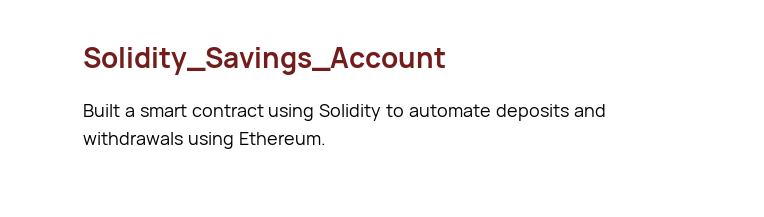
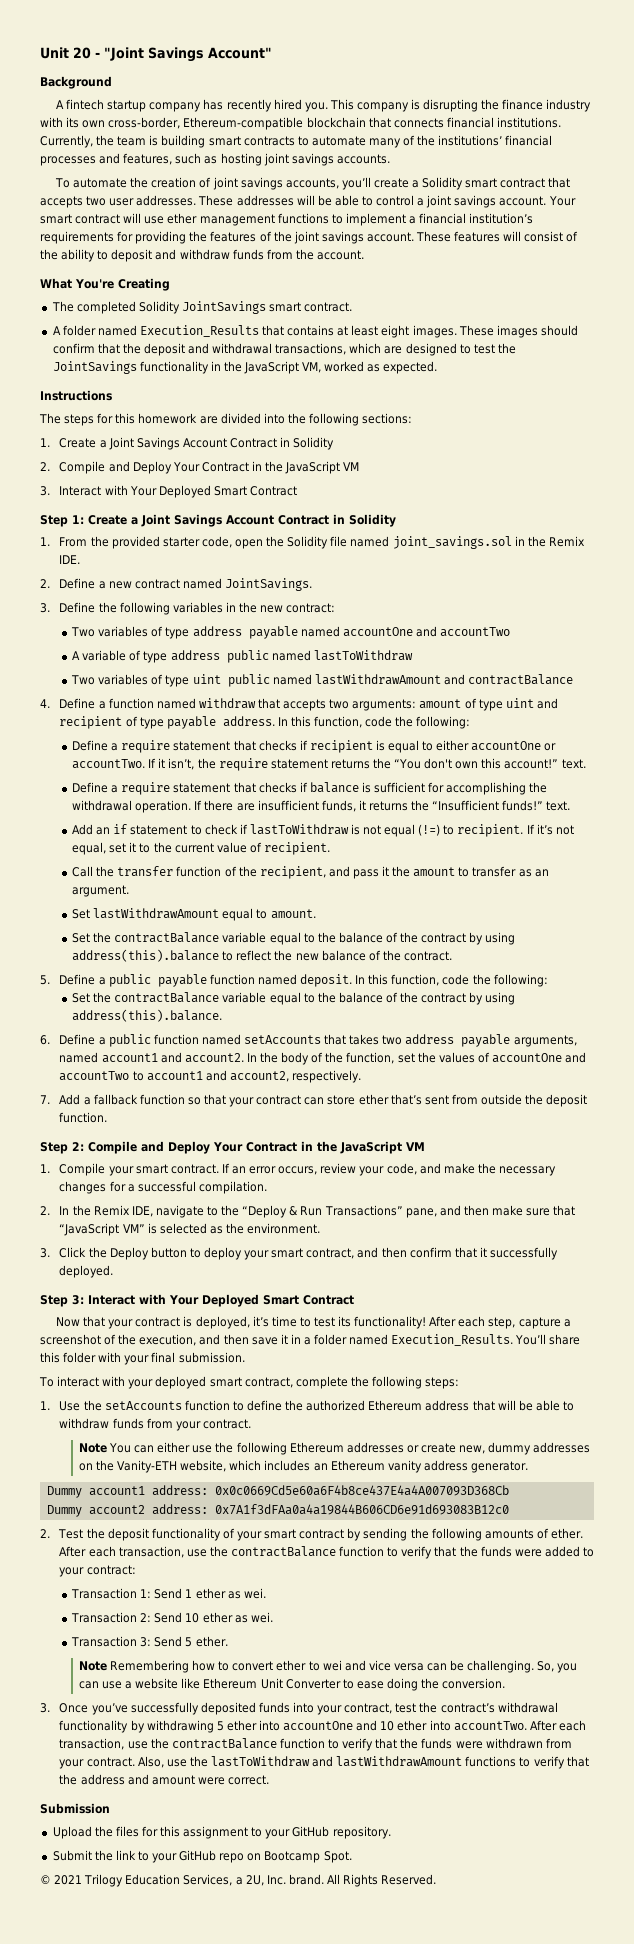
[83,47,446,75] [83,104,606,121] [83,132,326,149] Solidity_Savings_Account // Built a smart contract using Solidity to automate deposits and withdrawals using Ethereum. -> [40,47,272,62] [40,76,112,89] [55,99,592,112] [40,117,561,130] [40,135,553,148] [40,153,390,166] [54,177,571,190] [40,195,576,208] [40,213,534,226] [40,231,579,244] [40,249,364,262] [40,278,170,291] [51,301,353,314] [52,325,578,338] [52,343,516,356] [52,361,438,374] [40,390,112,401] [39,413,413,426] [40,437,335,450] [40,461,360,474] [40,485,297,498] [40,514,396,527] [40,536,585,549] [59,555,81,564] [40,578,312,591] [40,602,336,615] [71,626,510,639] [72,650,413,663] [71,674,573,687] [40,698,558,711] [59,716,471,729] [72,740,557,753] [72,758,586,771] [72,782,548,795] [72,800,571,813] [72,824,574,837] [72,842,330,855] [72,866,549,879] [72,885,130,897] [72,908,316,921] [72,932,516,945] [72,949,452,962] [40,974,548,987] [72,992,516,1005] [72,1009,223,1022] [40,1034,577,1047] [59,1052,587,1065] [59,1070,361,1083] [40,1094,588,1107] [59,1112,108,1123] [40,1141,425,1154] [40,1163,556,1176] [59,1181,267,1194] [40,1205,576,1218] [59,1223,321,1236] [40,1247,558,1260] [59,1265,114,1278] [40,1294,354,1307] [55,1316,571,1329] [40,1334,581,1346] [40,1352,245,1365] [39,1376,460,1389] [40,1400,574,1411] [59,1418,251,1431] [78,1442,591,1455] [78,1460,528,1473] [46,1485,509,1498] [46,1504,509,1517] [40,1528,583,1541] [59,1546,594,1559] [59,1565,136,1577] [71,1588,266,1599] [71,1612,273,1623] [71,1636,228,1647] [78,1660,578,1673] [78,1678,506,1691] [40,1702,558,1715] [59,1720,586,1733] [59,1738,572,1751] [59,1756,589,1769] [59,1774,269,1785] [40,1803,110,1814] [52,1826,391,1839] [52,1850,352,1863] [40,1874,437,1887] Unit 20 - "Joint Savings Account" // Background // A fintech startup company has recently hired you. This company is disrupting the finance industry with its own cross-border, Ethereum-compatible blockchain that connects financial institutions. Currently, the team is building smart contracts to automate many of the institutions’ financial processes and features, such as hosting joint savings accounts. // To automate the creation of joint savings accounts, you’ll create a Solidity smart contract that accepts two user addresses. These addresses will be able to control a joint savings account. Your smart contract will use ether management functions to implement a financial institution’s requirements for providing the features of the joint savings account. These features will consist of the ability to deposit and withdraw funds from the account. // What You're Creating // The completed Solidity JointSavings smart contract. // A folder named Execution_Results that contains at least eight images. These images should confirm that the deposit and withdrawal transactions, which are designed to test the JointSavings functionality in the JavaScript VM, worked as expected. // Instructions // The steps for this homework are divided into the following sections: // 1. Create a Joint Savings Account Contract in Solidity // 2. Compile and Deploy Your Contract in the JavaScript VM // 3. Interact with Your Deployed Smart Contract // Step 1: Create a Joint Savings Account Contract in Solidity // 1. From the provided starter code, open the Solidity file named joint_savings.sol in the Remix IDE. // 2. Define a new contract named JointSavings. // 3. Define the following variables in the new contract: // Two variables of type address payable named accountOne and accountTwo // A variable of type address public named lastToWithdraw // Two variables of type uint public named lastWithdrawAmount and contractBalance // 4. Define a function named withdraw that accepts two arguments: amount of type uint and recipient of type payable address. In this function, code the following: // Define a require statement that checks if recipient is equal to either accountOne or accountTwo. If it isn’t, the require statement returns the “You don't own this account!” text. // Define a require statement that checks if balance is sufficient for accomplishing the withdrawal operation. If there are insufficient funds, it returns the “Insufficient funds!” text. // Add an if statement to check if lastToWithdraw is not equal (!=) to recipient. If it’s not equal, set it to the current value of recipient. // Call the transfer function of the recipient, and pass it the amount to transfer as an argument. // Set lastWithdrawAmount equal to amount. // Set the contractBalance variable equal to the balance of the contract by using address(this).balance to reflect the new balance of the contract. // 5. Define a public payable function named deposit. In this function, code the following: // Set the contractBalance variable equal to the balance of the contract by using address(this).balance. // 6. Define a public function named setAccounts that takes two address payable arguments, named account1 and account2. In the body of the function, set the values of accountOne and accountTwo to account1 and account2, respectively. // 7. Add a fallback function so that your contract can store ether that’s sent from outside the deposit function. // Step 2: Compile and Deploy Your Contract in the JavaScript VM // 1. Compile your smart contract. If an error occurs, review your code, and make the necessary changes for a successful compilation. // 2. In the Remix IDE, navigate to the “Deploy & Run Transactions” pane, and then make sure that “JavaScript VM” is selected as the environment. // 3. Click the Deploy button to deploy your smart contract, and then confirm that it successfully deployed. // Step 3: Interact with Your Deployed Smart Contract // Now that your contract is deployed, it’s time to test its functionality! After each step, capture a screenshot of the execution, and then save it in a folder named Execution_Results. You’ll share this folder with your final submission. // To interact with your deployed smart contract, complete the following steps: // 1. Use the setAccounts function to define the authorized Ethereum address that will be able to withdraw funds from your contract. // Note You can either use the following Ethereum addresses or create new, dummy addresses on the Vanity-ETH website, which includes an Ethereum vanity address generator. // Dummy account1 address: 0x0c0669Cd5e60a6F4b8ce437E4a4A007093D368Cb // Dummy account2 address: 0x7A1f3dFAa0a4a19844B606CD6e91d693083B12c0 // 2. Test the deposit functionality of your smart contract by sending the following amounts of ether. After each transaction, use the contractBalance function to verify that the funds were added to your contract: // Transaction 1: Send 1 ether as wei. // Transaction 2: Send 10 ether as wei. // Transaction 3: Send 5 ether. // Note Remembering how to convert ether to wei and vice versa can be challenging. So, you can use a website like Ethereum Unit Converter to ease doing the conversion. // 3. Once you’ve successfully deposited funds into your contract, test the contract’s withdrawal functionality by withdrawing 5 ether into accountOne and 10 ether into accountTwo. After each transaction, use the contractBalance function to verify that the funds were withdrawn from your contract. Also, use the lastToWithdraw and lastWithdrawAmount functions to verify that the address and amount were correct. // Submission // Upload the files for this assignment to your GitHub repository. // Submit the link to your GitHub repo on Bootcamp Spot. // © 2021 Trilogy Education Services, a 2U, Inc. brand. All Rights Reserved.

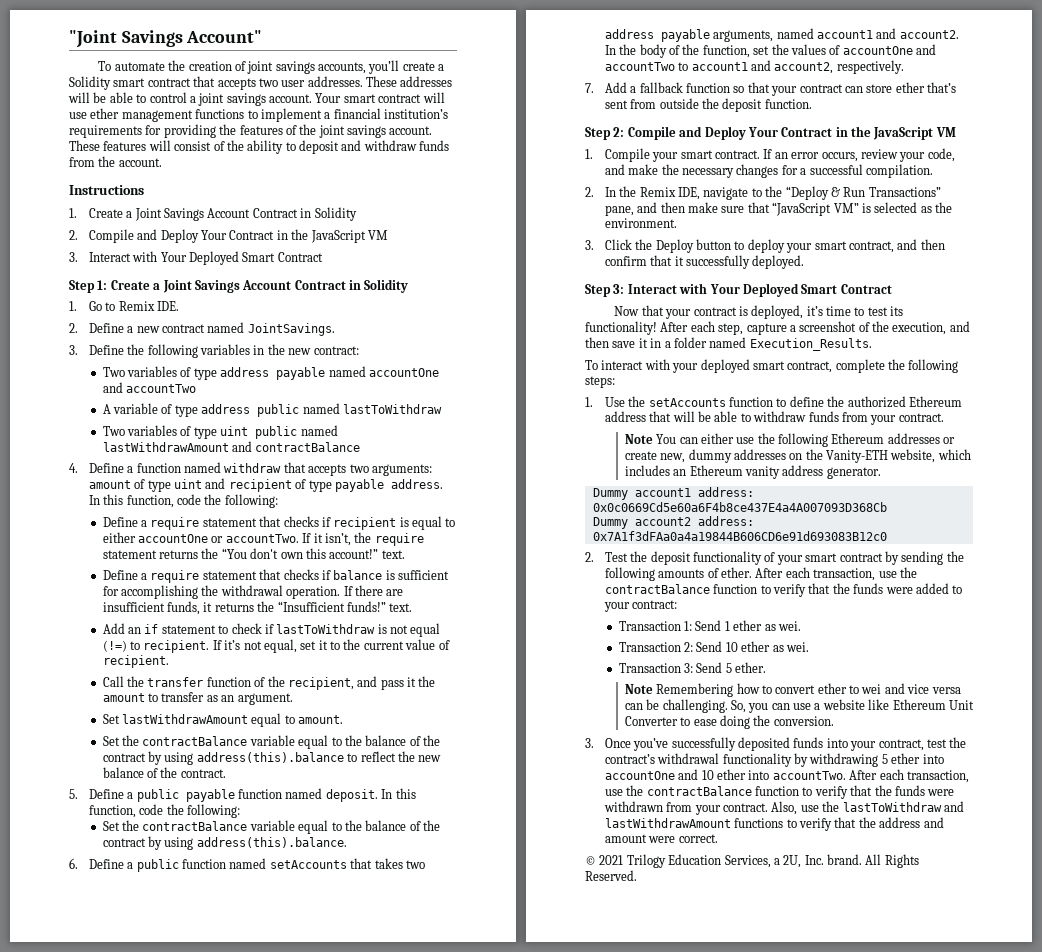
[40,47,100,59] Unit 20 - -> (69, 39) none
[40,76,112,89] [55,99,592,112] [40,117,561,130] [40,135,553,148] [40,153,390,166] // Background // A fintech startup company has recently hired you. This company is disrupting the finance industry with its own cross-border, Ethereum-compatible blockchain that connects financial institutions. Currently, the team is building smart contracts to automate many of the institutions’ financial processes and features, such as hosting joint savings accounts. -> (263, 36) none
[40,278,170,291] [51,301,353,314] [52,325,578,338] [52,343,516,356] [52,361,438,374] [40,390,112,401] [39,413,413,426] What You're Creating // The completed Solidity JointSavings smart contract. // A folder named Execution_Results that contains at least eight images. These images should confirm that the deposit and withdrawal transactions, which are designed to test the JointSavings functionality in the JavaScript VM, worked as expected. // Instructions // The steps for this homework are divided into the following sections: -> [69,185,144,195] Instructions
[59,536,546,549] From the provided starter code, open the Solidity file named joint_savings.sol in the -> [88,301,116,311] Go to
[515,1334,581,1345] [40,1352,245,1365] You’ll share this folder with your final submission. -> (872, 344) none
[40,1803,110,1814] [52,1826,391,1839] [52,1850,352,1863] // Submission // Upload the files for this assignment to your GitHub repository. // Submit the link to your GitHub repo on Bootcamp Spot. -> (718, 838) none

